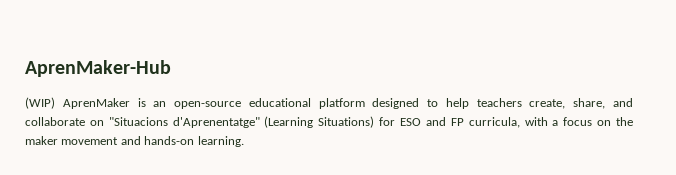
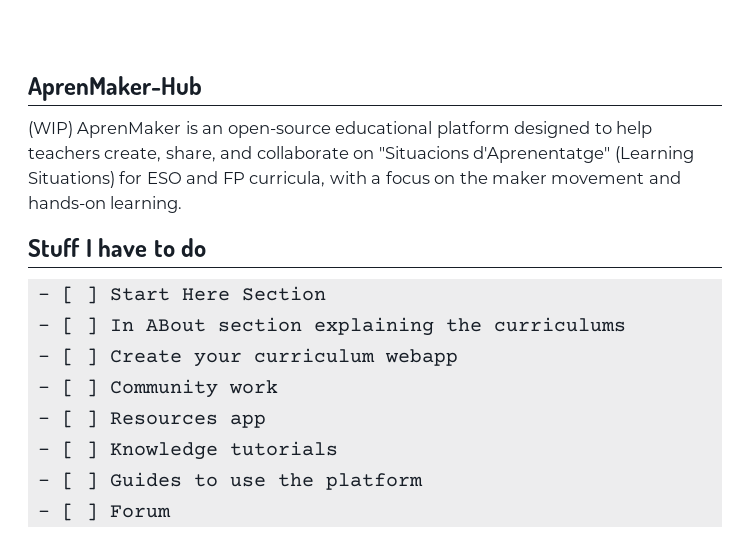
(244, 141) none -> [28,238,207,257] [37,286,326,304] [37,317,626,336] [37,348,458,367] [37,379,278,398] [37,410,266,428] [37,441,338,460] [37,472,423,490] [37,503,171,521] // Stuff I have to do // - [ ] Start Here Section // - [ ] In ABout section explaining the curriculums // - [ ] Create your curriculum webapp // - [ ] Community work // - [ ] Resources app // - [ ] Knowledge tutorials // - [ ] Guides to use the platform // - [ ] Forum

